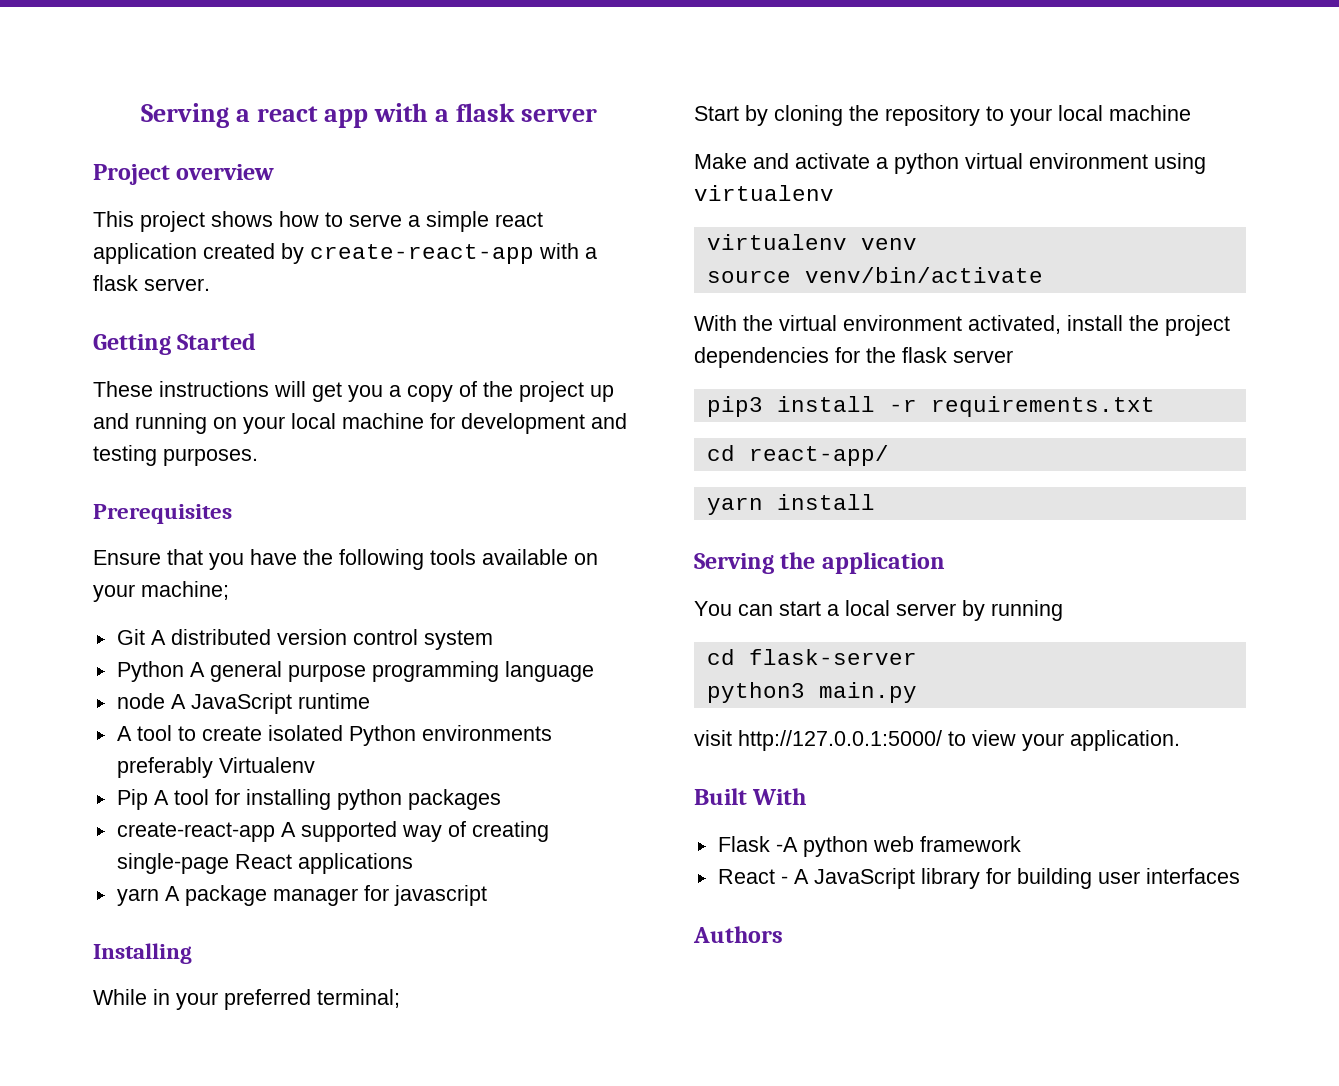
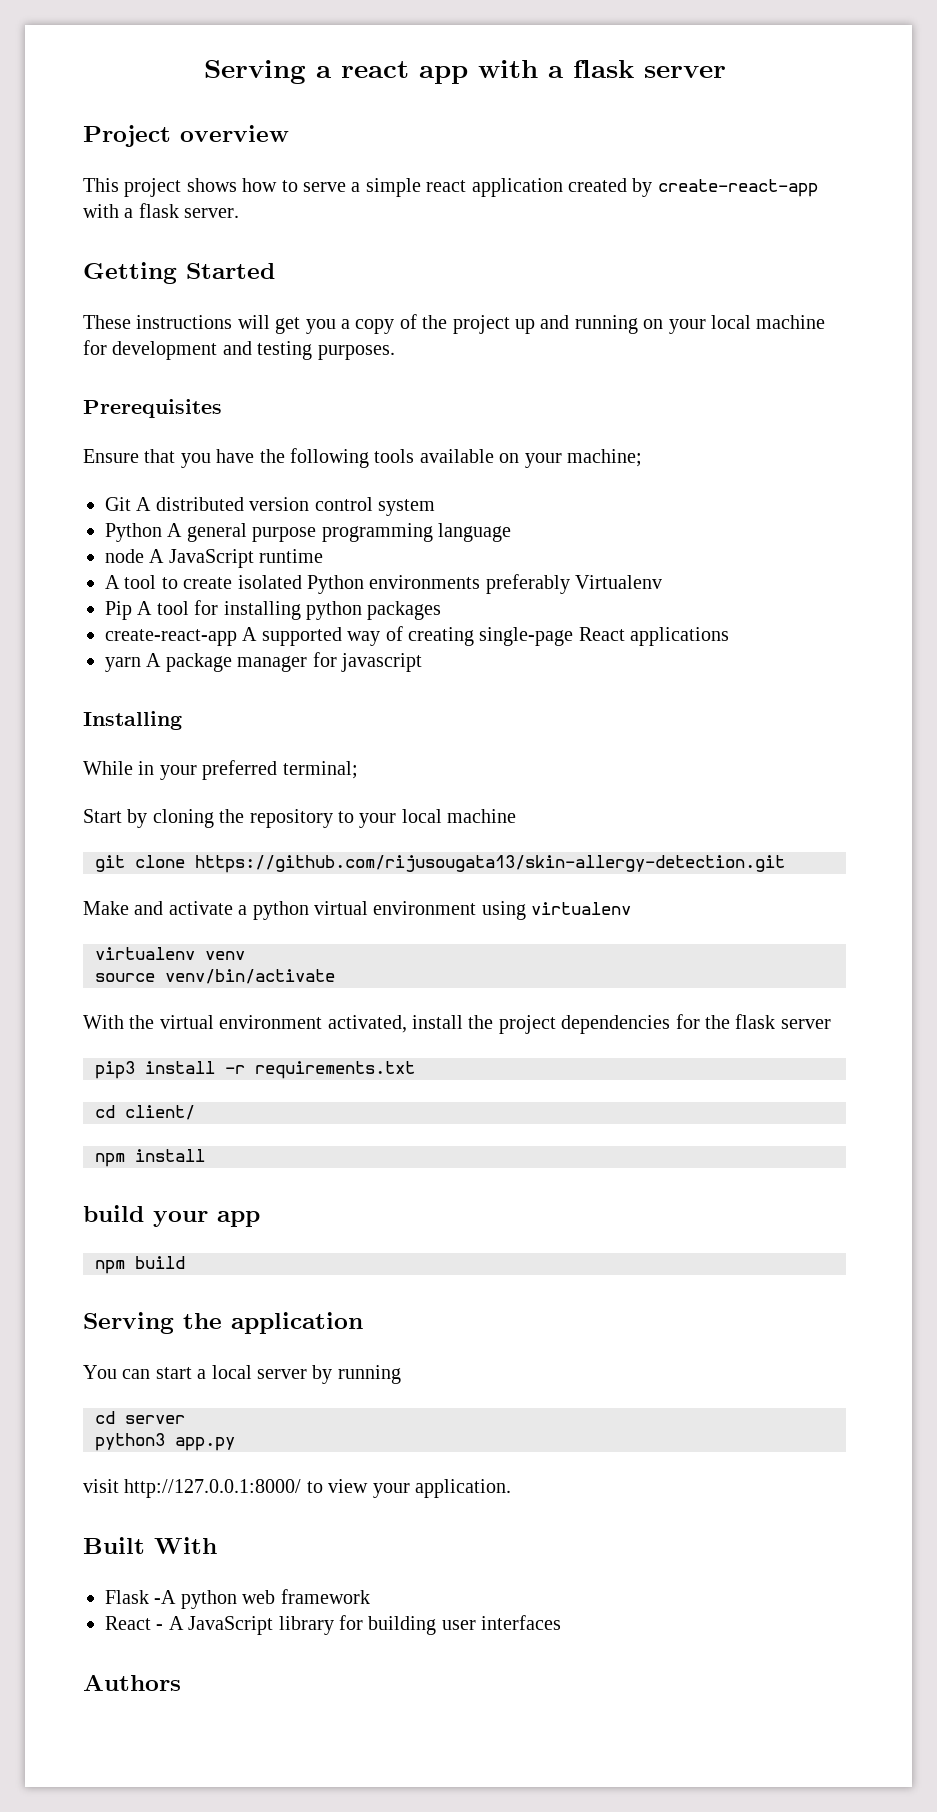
(1191, 113) none -> [95,855,785,873] // git clone https://github.com/rijusougata13/skin-allergy-detection.git
[748,445,889,466] [706,494,875,515] react-app/ // yarn install -> [125,1105,195,1120] [95,1149,205,1167] [83,1205,260,1227] [95,1256,185,1274] client/ // npm install // build your app // npm build
[748,649,917,665] flask-server -> [125,1415,185,1424] server
[818,682,917,703] main.py -> [175,1437,235,1451] app.py
[738,730,942,751] http://127.0.0.1:5000/ -> [124,1479,302,1498] http://127.0.0.1:8000/

